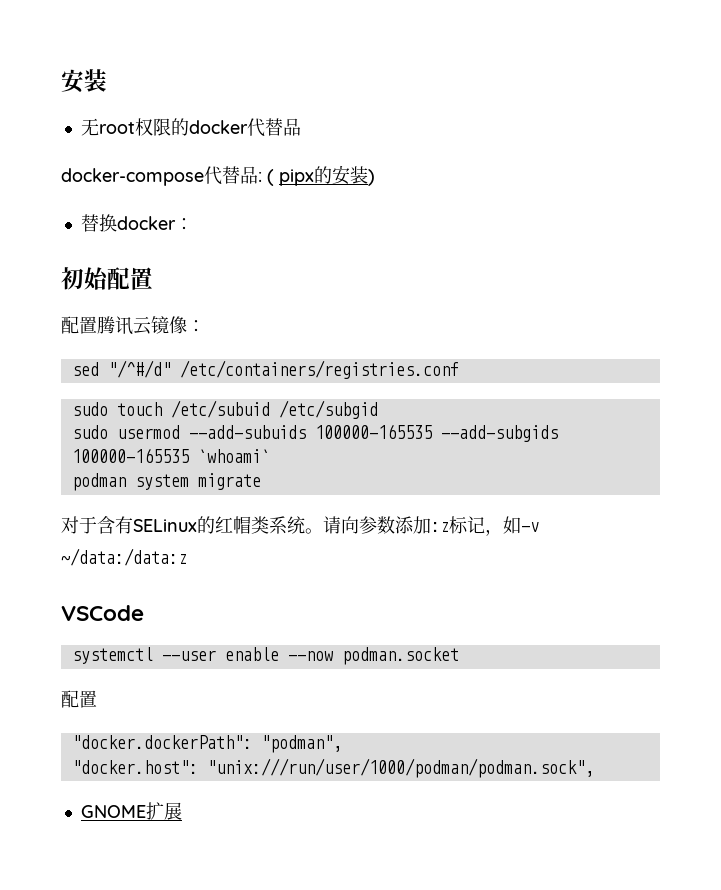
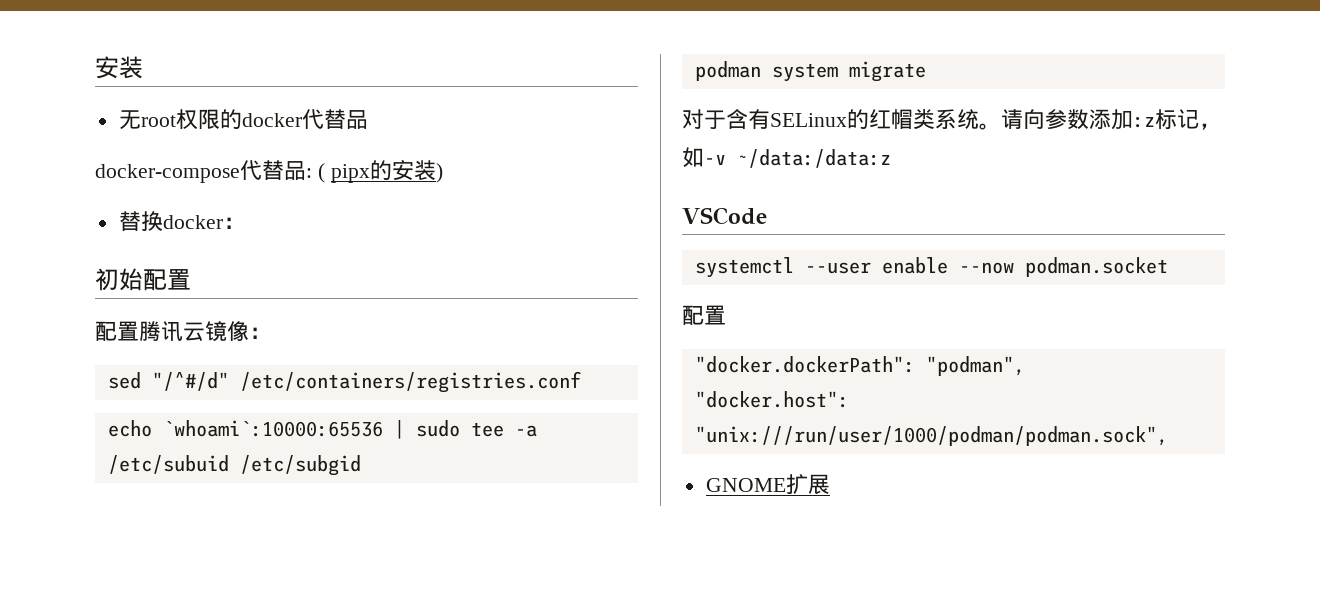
[71,400,378,419] [71,424,558,442] [71,448,270,463] sudo touch /etc/subuid /etc/subgid // sudo usermod --add-subuids 100000-165535 --add-subgids 100000-165535 `whoami` -> [107,420,537,439] [107,455,361,476] echo `whoami`:10000:65536 | sudo tee -a /etc/subuid /etc/subgid

